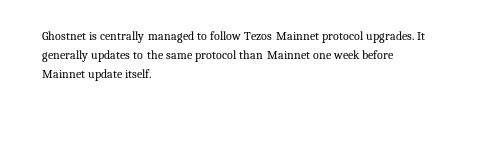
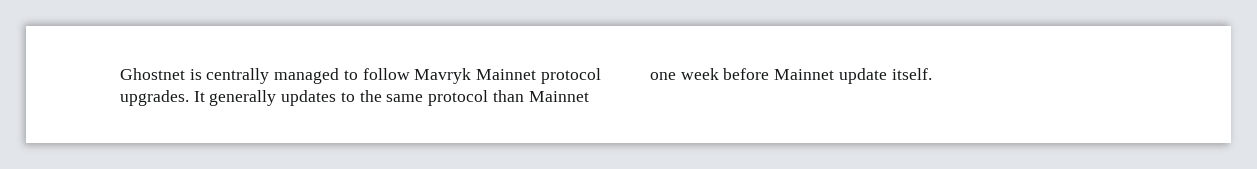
[244,32,273,41] Tezos -> [414,68,472,84] Mavryk

